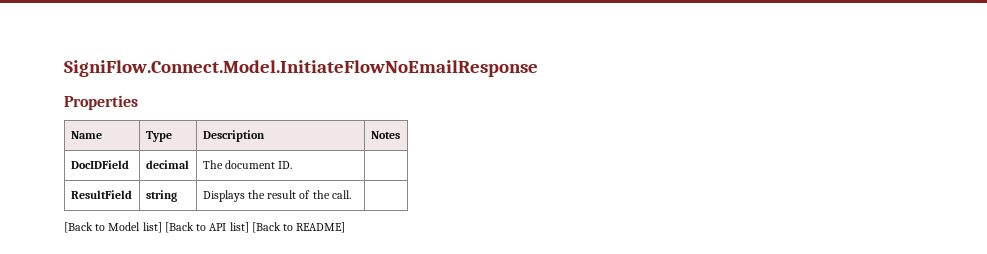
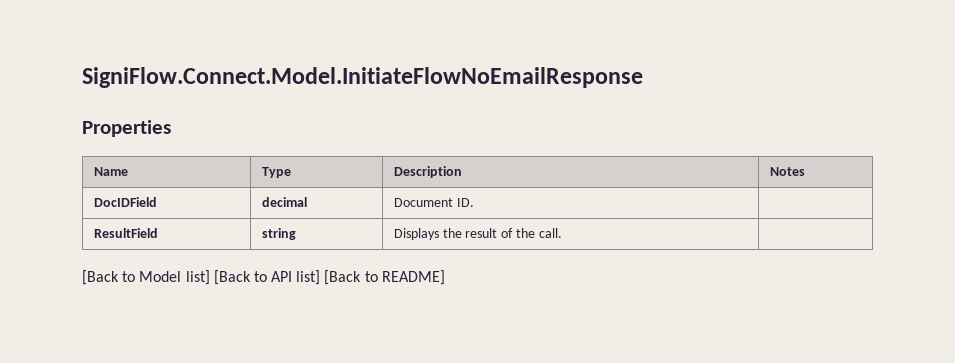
[202,160,275,169] The document -> [393,198,453,207] Document

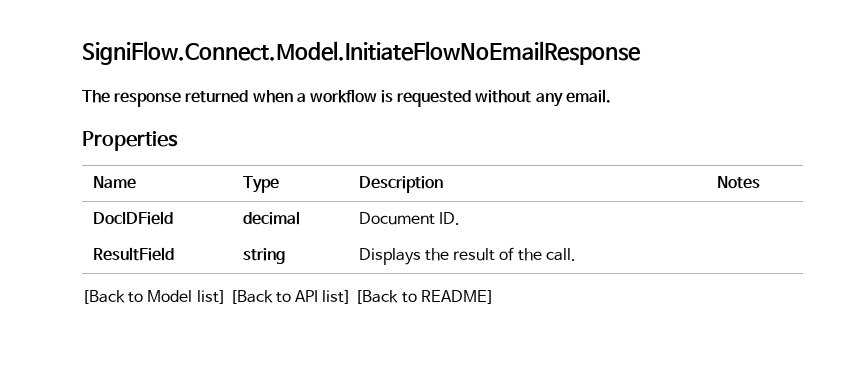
(643, 77) none -> [82,89,611,107] // The response returned when a workflow is requested without any email.

